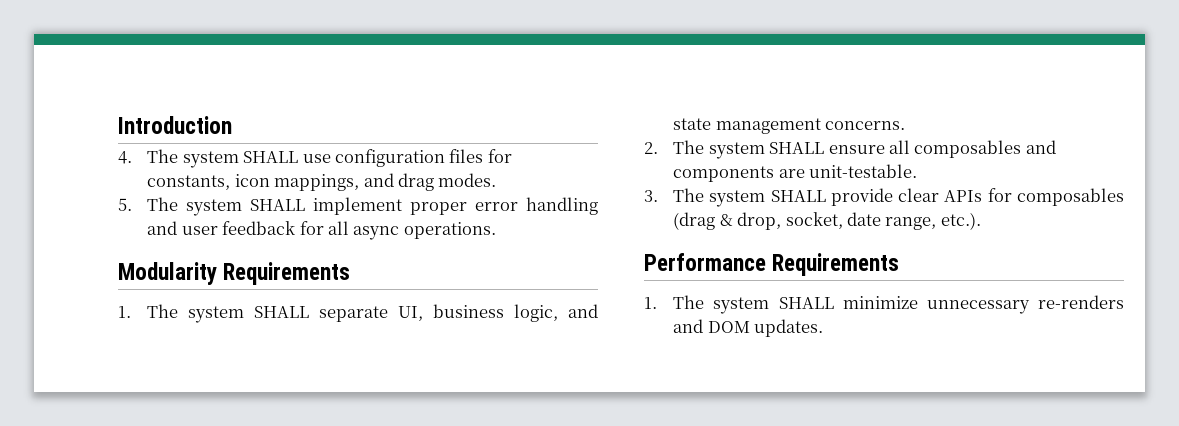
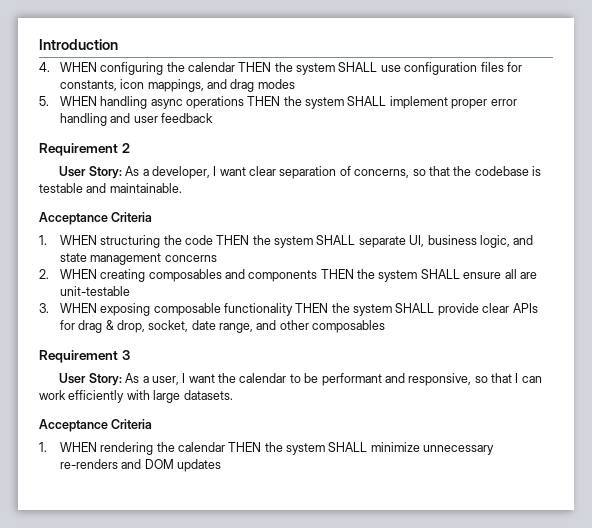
[147,149,179,163] The -> [59,62,293,75] WHEN configuring the calendar THEN the
[438,173,497,187] modes. -> [257,79,295,89] modes
[147,197,179,211] The -> [59,96,302,109] WHEN handling async operations THEN the
[299,221,496,240] [118,262,351,285] [118,304,179,318] for all async operations. // Modularity Requirements // 1. The -> [39,143,130,156] [59,166,542,179] [39,183,182,193] [39,212,153,225] [39,235,271,248] // Requirement 2 // User Story: As a developer, I want clear separation of concerns, so that the codebase is testable and maintainable. // Acceptance Criteria // 1. WHEN structuring the code THEN the
[825,121,906,130] concerns. -> [164,255,217,262] concerns
[673,140,1056,159] [673,164,918,182] [644,188,705,202] The system SHALL ensure all composables and components are unit-testable. // 3. The -> [59,269,537,282] [59,286,130,296] [39,303,350,316] WHEN creating composables and components THEN the system SHALL ensure all are unit-testable // 3. WHEN exposing composable functionality THEN the
[1017,188,1124,206] [673,212,716,230] composables (drag -> [78,320,103,333] drag
[940,212,981,230] [644,253,900,276] [644,295,705,309] etc.). // Performance Requirements // 1. The -> [256,320,386,333] [39,350,130,363] [59,373,542,386] [39,390,233,403] [39,419,153,432] [39,442,283,455] and other composables // Requirement 3 // User Story: As a user, I want the calendar to be performant and responsive, so that I can work efficiently with large datasets. // Acceptance Criteria // 1. WHEN rendering the calendar THEN the
[754,319,824,337] updates. -> [176,459,221,472] updates

